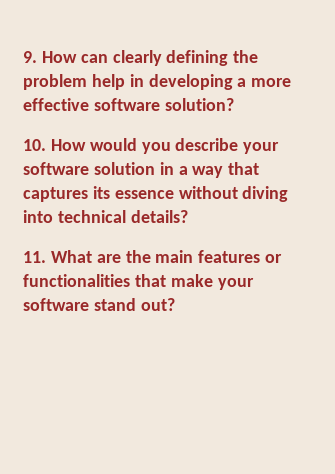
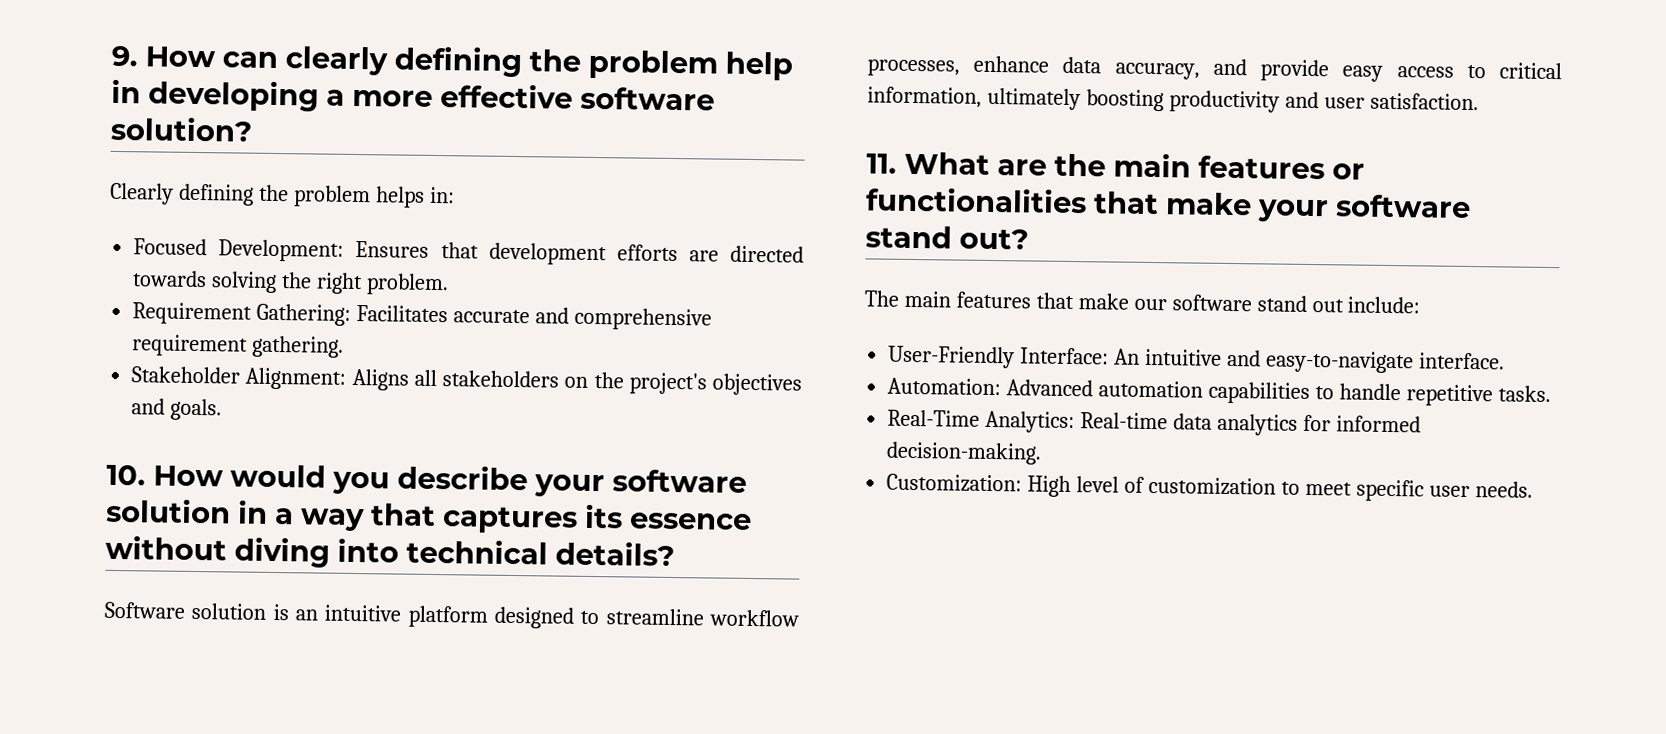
(234, 104) none -> [109,182,455,208] [133,238,804,266] [132,270,449,296] [132,302,712,331] [132,334,345,358] [131,366,803,396] [131,398,223,421] // Clearly defining the problem helps in: // Focused Development: Ensures that development efforts are directed towards solving the right problem. // Requirement Gathering: Facilitates accurate and comprehensive requirement gathering. // Stakeholder Alignment: Aligns all stakeholders on the project's objectives and goals.
(188, 216) none -> [104,601,799,629] [867,55,1562,82] [867,86,1479,113] // Software solution is an intuitive platform designed to streamline workflow processes, enhance data accuracy, and provide easy access to critical information, ultimately boosting productivity and user satisfaction.
(175, 304) none -> [864,290,1421,314] [888,345,1505,374] [887,377,1551,407] [887,409,1421,436] [886,441,1043,465] [886,473,1533,502] // The main features that make our software stand out include: // User-Friendly Interface: An intuitive and easy-to-navigate interface. // Automation: Advanced automation capabilities to handle repetitive tasks. // Real-Time Analytics: Real-time data analytics for informed decision-making. // Customization: High level of customization to meet specific user needs.

